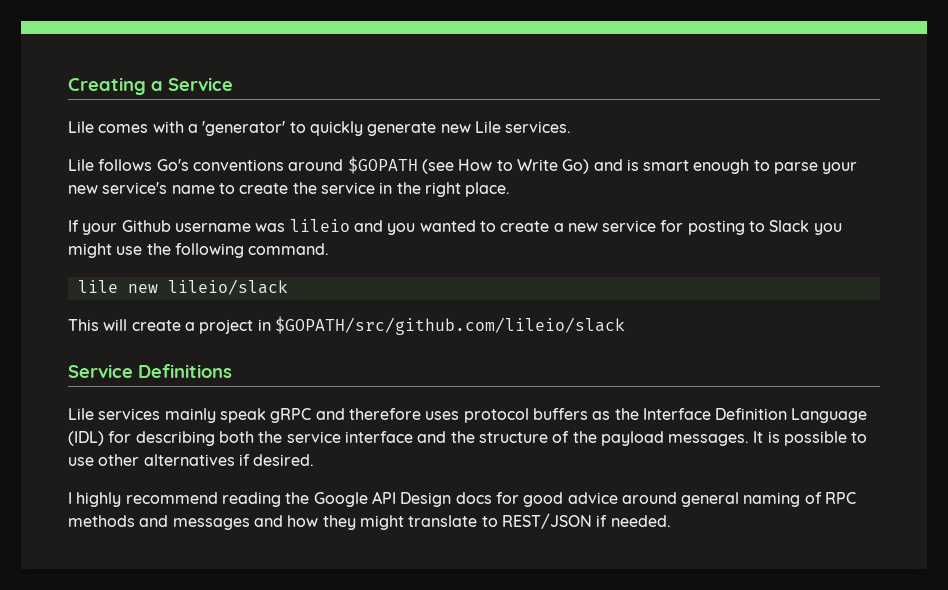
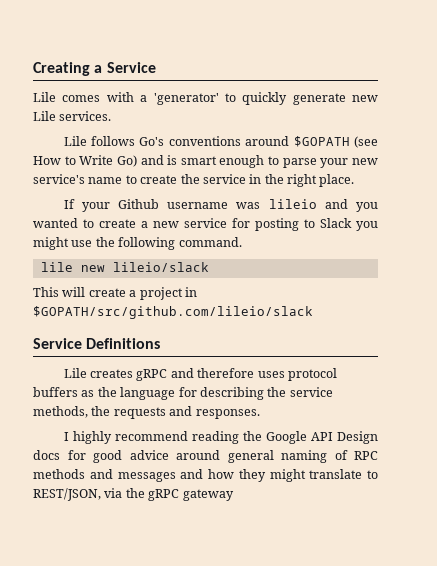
[98,408,266,423] services mainly speak -> [90,369,134,378] creates
[642,408,868,423] [68,431,104,446] Interface Definition Language (IDL) -> [120,387,176,400] language
[218,431,868,446] [68,454,315,466] both the service interface and the structure of the payload messages. It is possible to use other alternatives if desired. -> [267,387,333,397] [33,406,260,419] the service methods, the requests and responses.
[501,513,671,529] REST/JSON if needed. -> [33,488,234,501] REST/JSON, via the gRPC gateway

